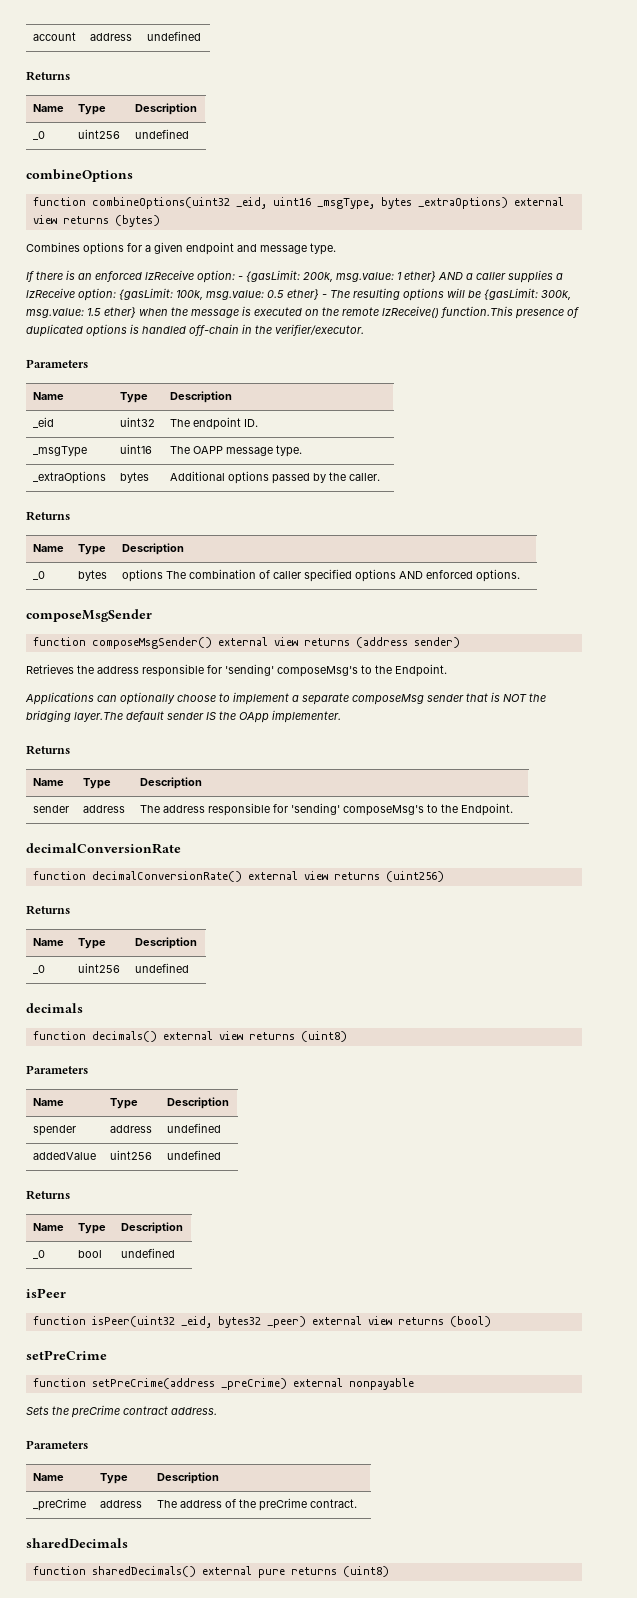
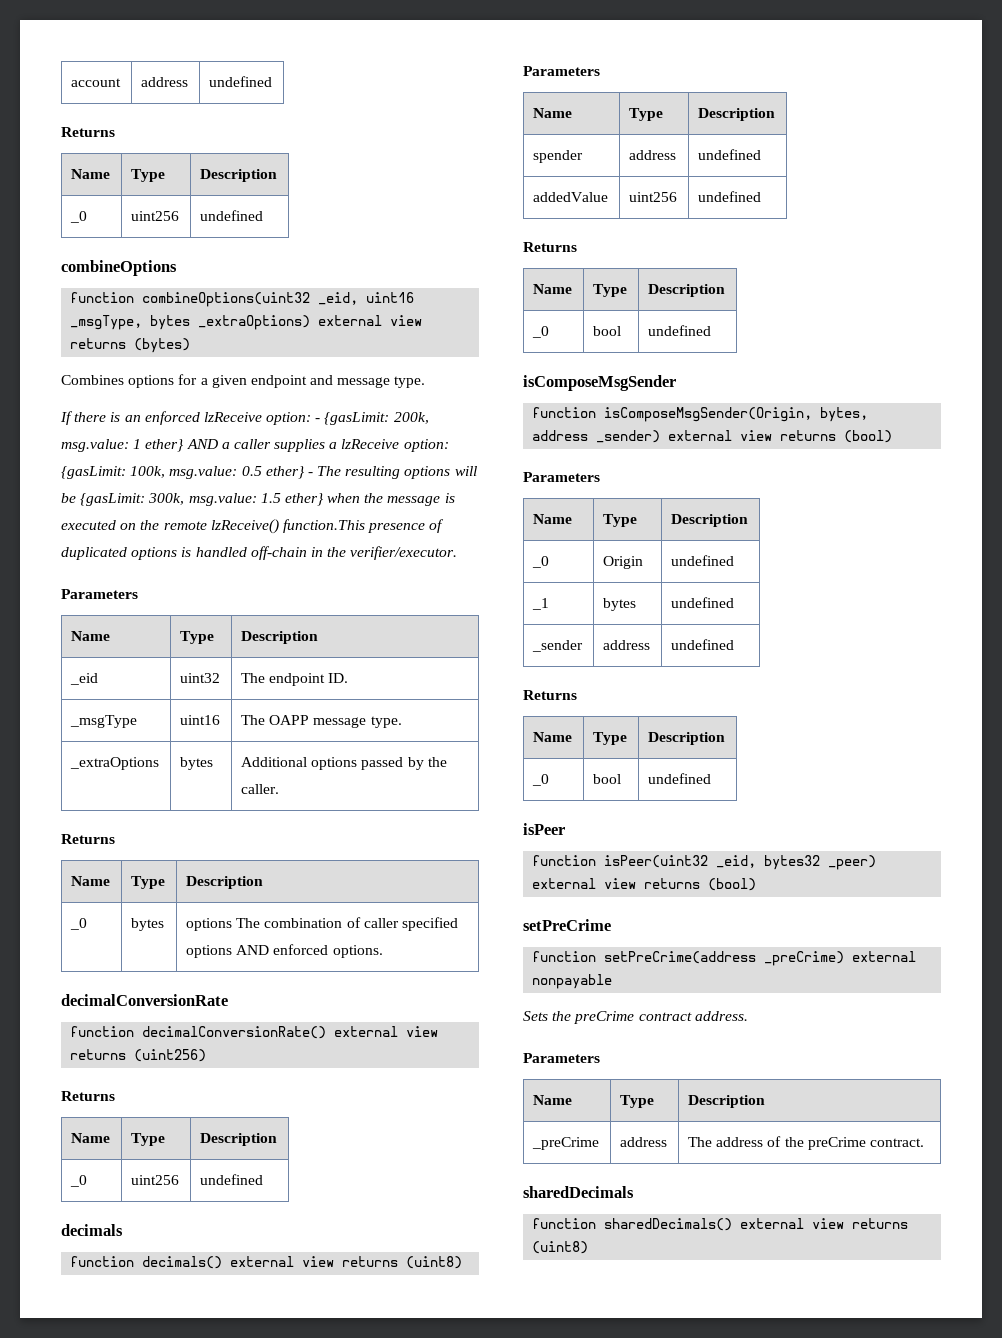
[26,609,152,622] [32,637,460,649] [26,664,447,677] [25,692,546,705] [26,710,341,723] [26,745,70,755] [32,778,64,786] [82,778,111,789] [139,777,202,789] [32,805,69,813] [82,805,125,813] [139,803,513,816] // composeMsgSender // function composeMsgSender() external view returns (address sender) // Retrieves the address responsible for 'sending' composeMsg's to the Endpoint. // Applications can optionally choose to implement a separate composeMsg sender that is NOT the bridging layer.The default sender IS the OApp implementer. // Returns // Name | Type | Description // sender | address | The address responsible for 'sending' composeMsg's to the Endpoint. -> (383, 951) none
(175, 1253) none -> [523,375,676,391] [532,407,869,422] [532,430,893,443] [523,472,600,482] [533,514,573,524] [603,514,638,527] [671,514,749,527] [532,556,550,568] [603,556,644,569] [671,555,735,566] [532,598,550,610] [603,598,637,611] [671,597,735,608] [532,640,584,652] [603,640,651,650] [671,639,735,650] [523,690,577,700] [533,732,573,742] [593,732,628,745] [648,732,726,745] [532,774,550,786] [593,774,622,784] [648,773,712,784] // isComposeMsgSender // function isComposeMsgSender(Origin, bytes, address _sender) external view returns (bool) // Parameters // Name | Type | Description // _0 | Origin | undefined // _1 | bytes | undefined // _sender | address | undefined // Returns // Name | Type | Description // _0 | bool | undefined
[257,1569,285,1578] pure -> [812,1218,845,1229] view

